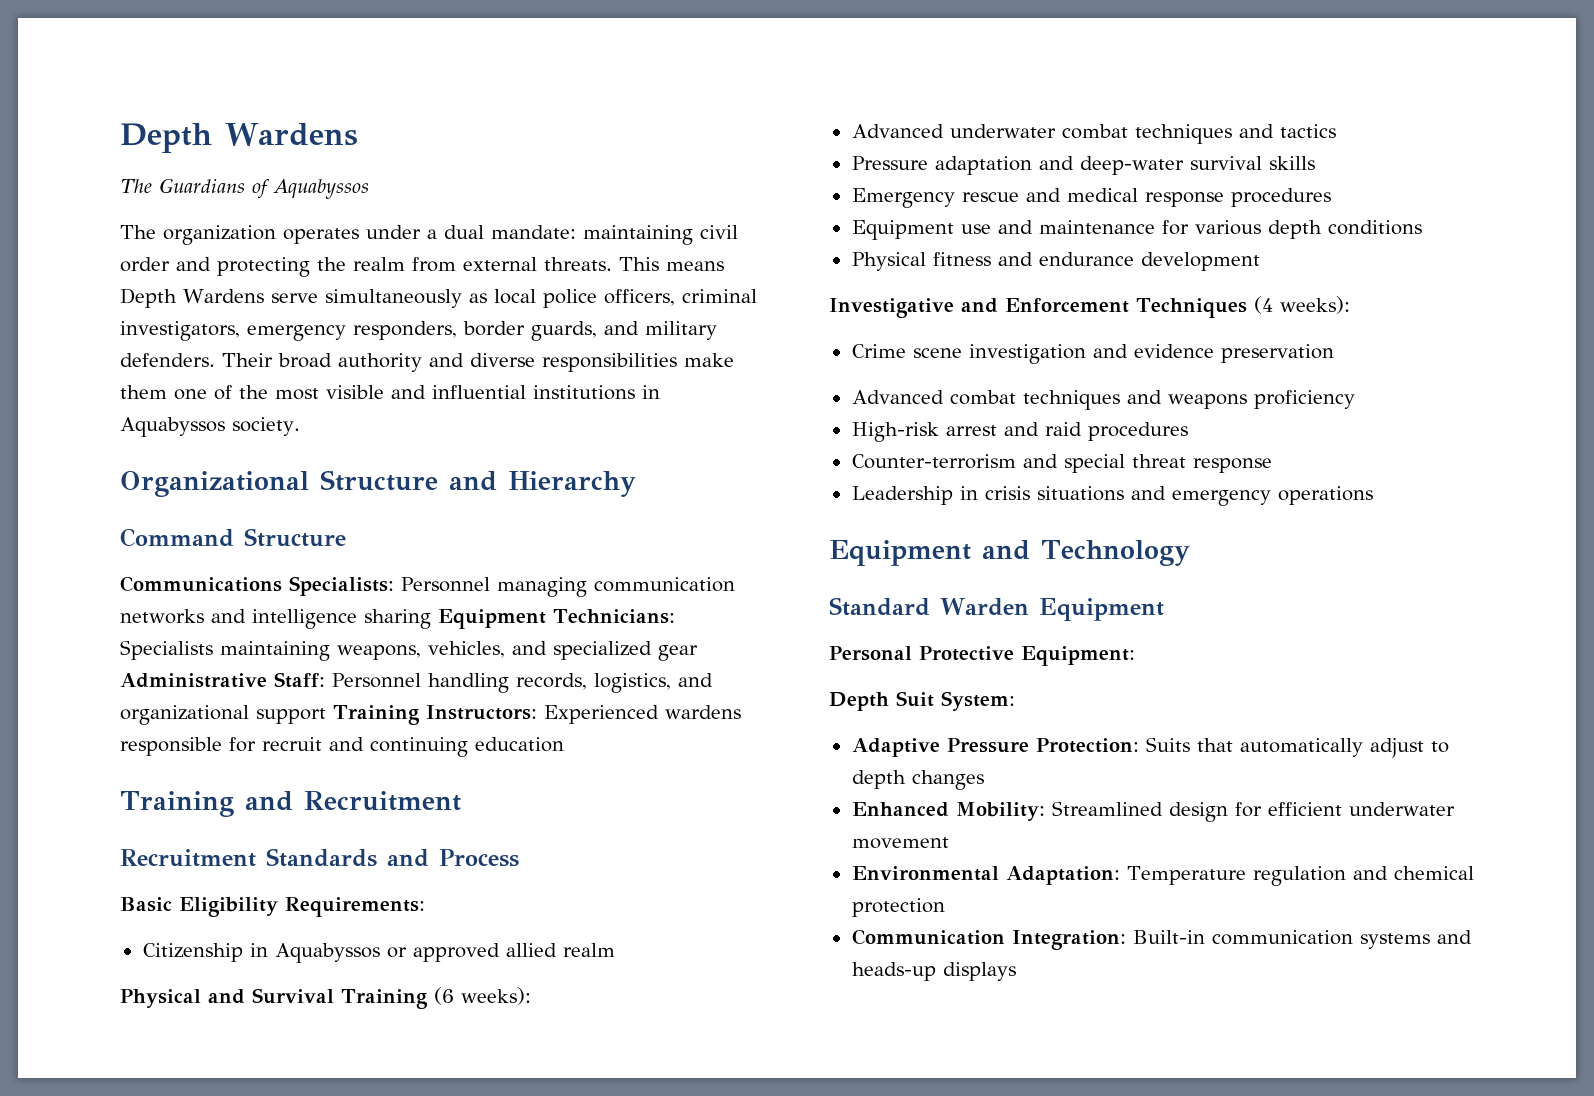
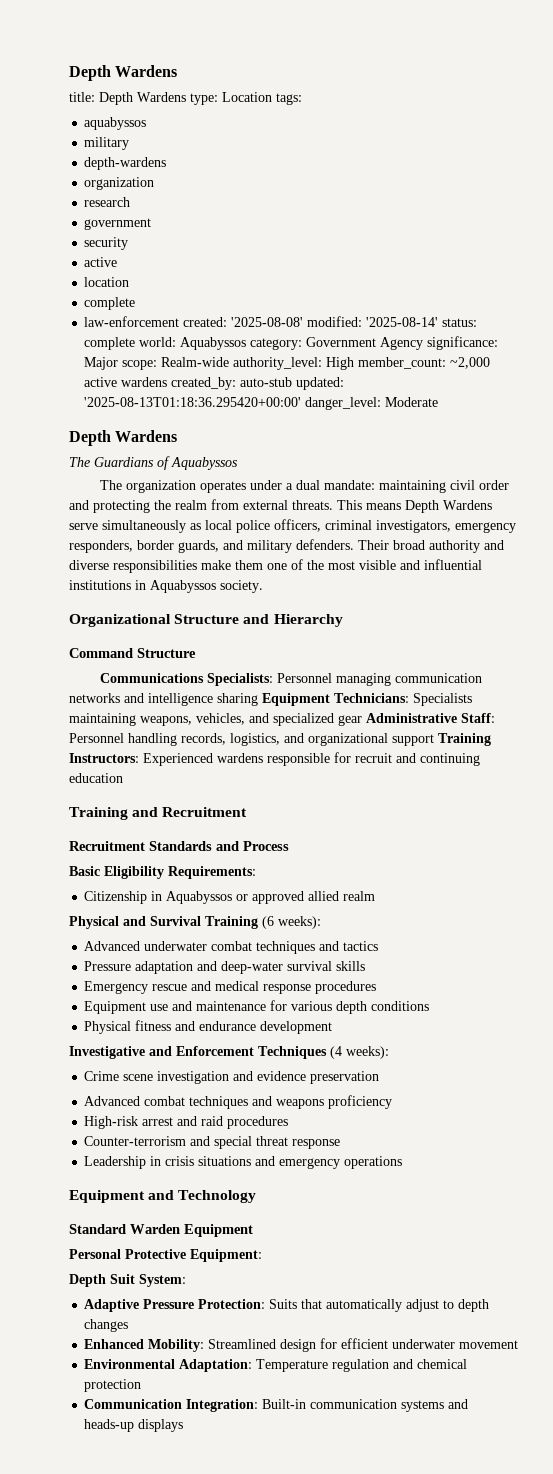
[120,123,358,153] Depth Wardens -> [69,65,178,81] [69,92,302,105] [84,117,147,130] [84,137,130,150] [84,157,167,170] [84,177,155,190] [84,197,131,207] [84,218,152,230] [84,237,129,250] [84,257,118,267] [84,277,130,287] [84,297,136,310] [84,316,478,327] [84,336,499,350] [84,357,491,370] [84,377,345,390] [84,397,439,410] [69,430,178,446] Depth Wardens // title: Depth Wardens type: Location tags: // aquabyssos // military // depth-wardens // organization // research // government // security // active // location // complete // law-enforcement created: '2025-08-08' modified: '2025-08-14' status: complete world: Aquabyssos category: Government Agency significance: Major scope: Realm-wide authority_level: High member_count: ~2,000 active wardens created_by: auto-stub updated: '2025-08-13T01:18:36.295420+00:00' danger_level: Moderate // Depth Wardens

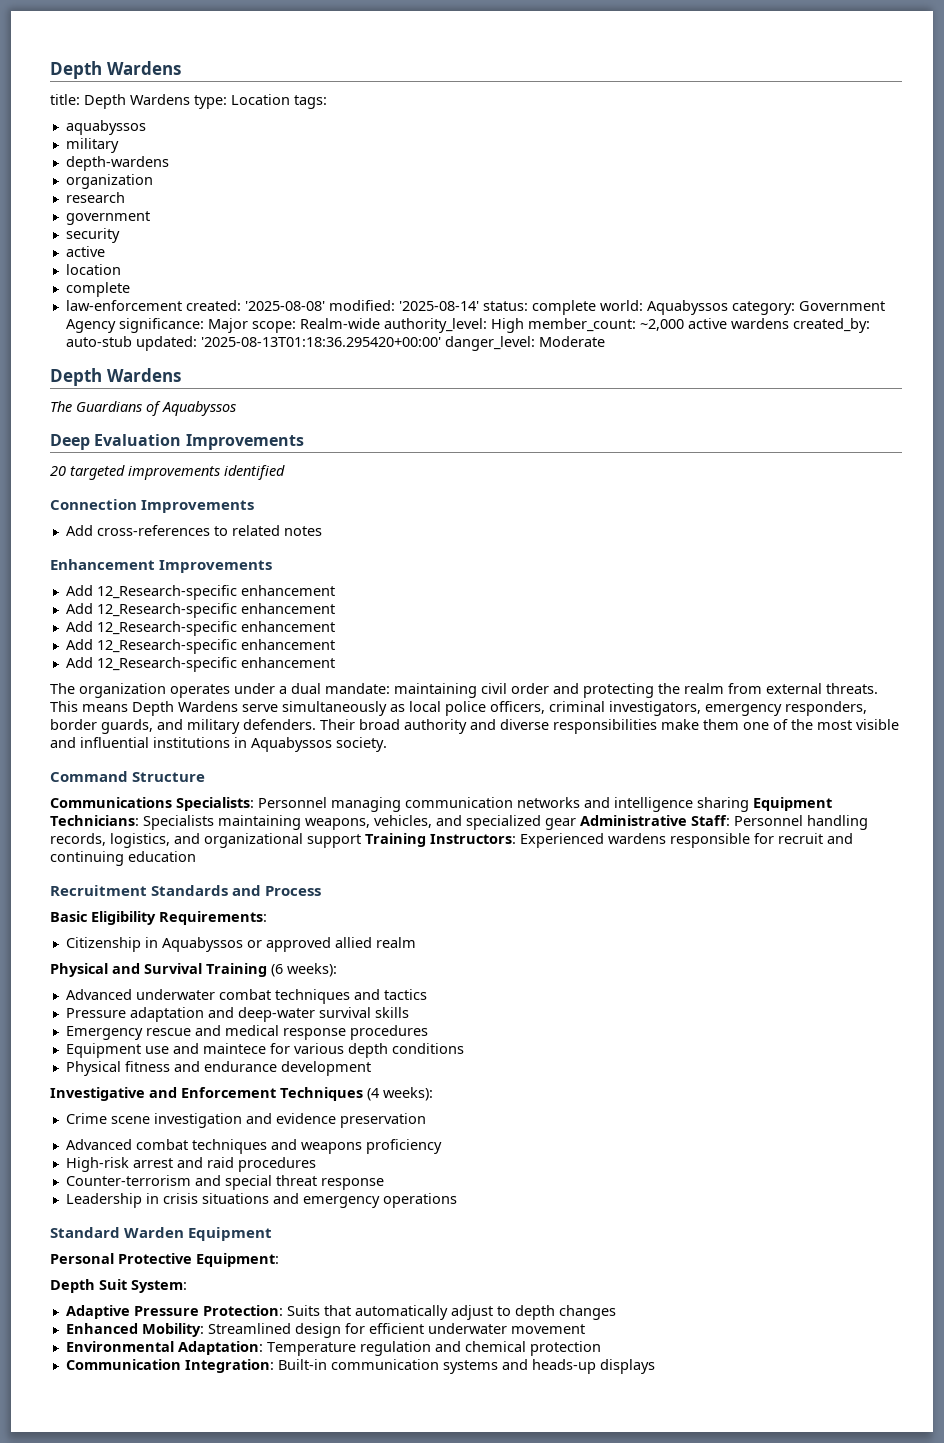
(238, 463) none -> [50,434,304,450] [50,465,285,480] [50,499,255,513] [65,525,322,536] [50,559,273,573] [65,585,335,600] [65,603,335,618] [65,621,335,636] [65,639,335,654] [65,657,335,672] // Deep Evaluation Improvements // 20 targeted improvements identified // Connection Improvements // Add cross-references to related notes // Enhancement Improvements // Add 12_Research-specific enhancement // Add 12_Research-specific enhancement // Add 12_Research-specific enhancement // Add 12_Research-specific enhancement // Add 12_Research-specific enhancement
[69,614,343,627] // Organizational Structure and Hierarchy -> (387, 744) none
[69,807,248,820] // Training and Recruitment -> (196, 856) none
[196,1001,267,1011] maintenance -> [202,1043,266,1054] maintece
[69,1190,257,1203] // Equipment and Technology -> (457, 1200) none

